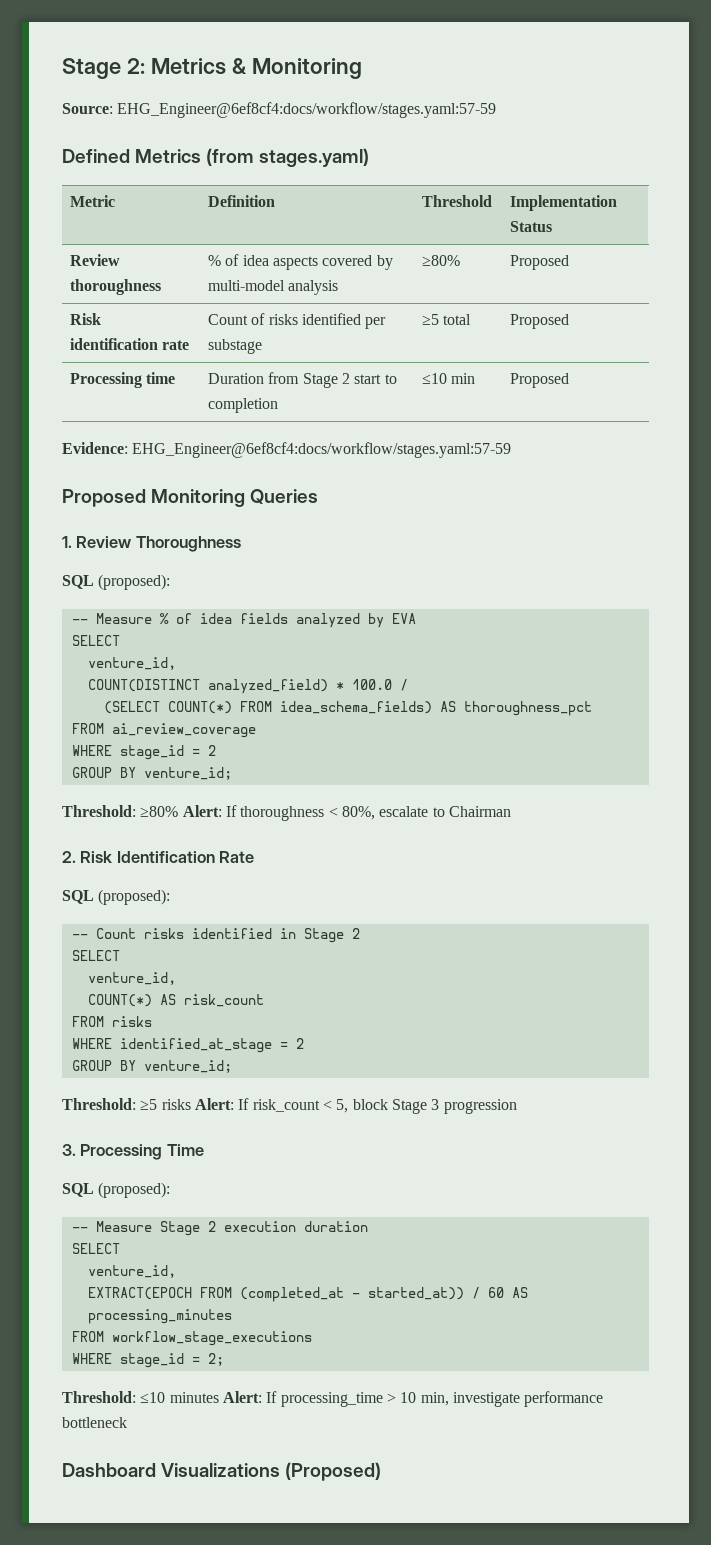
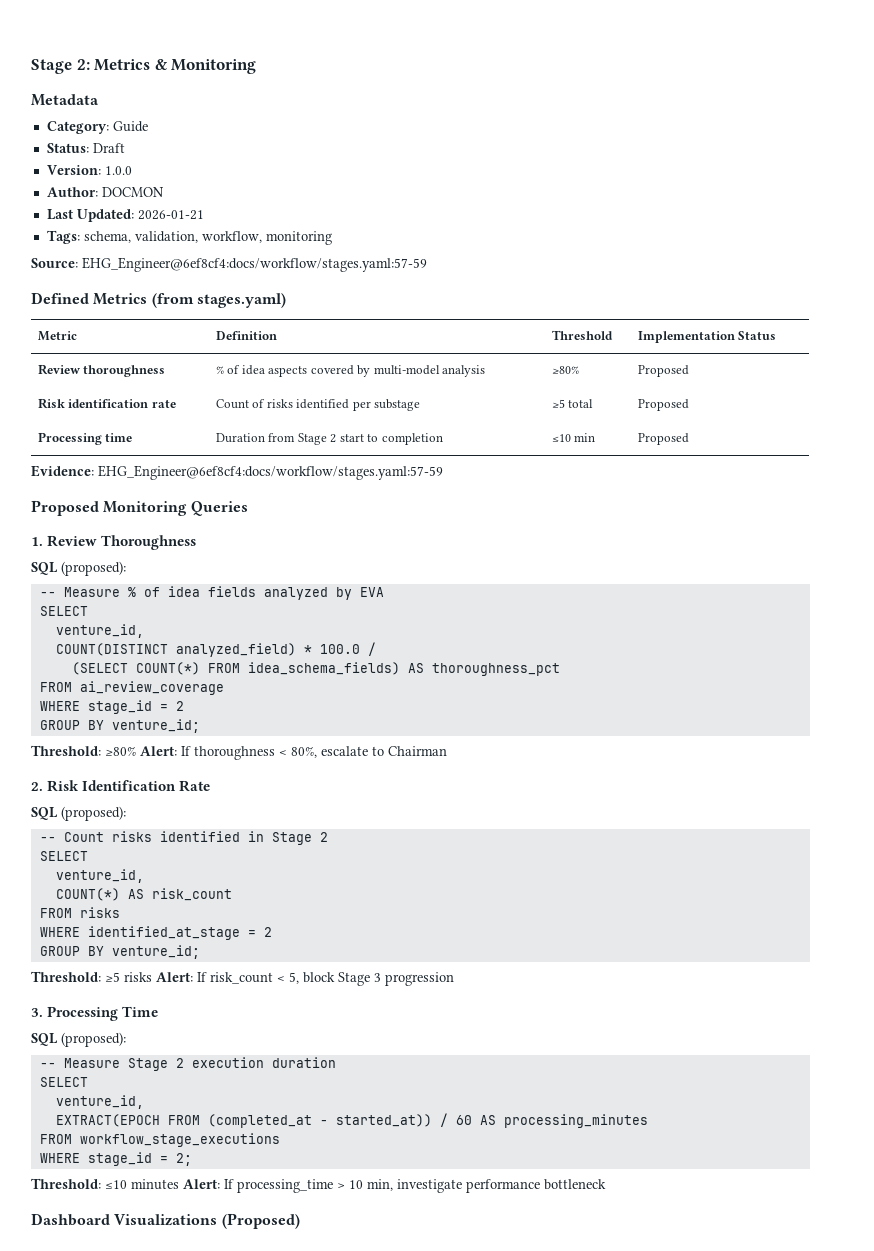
(362, 68) none -> [31,94,99,106] [46,121,148,134] [46,143,125,153] [46,165,132,175] [46,187,164,197] [46,209,204,222] [46,230,332,245] // Metadata // Category: Guide // Status: Draft // Version: 1.0.0 // Author: DOCMON // Last Updated: 2026-01-21 // Tags: schema, validation, workflow, monitoring

